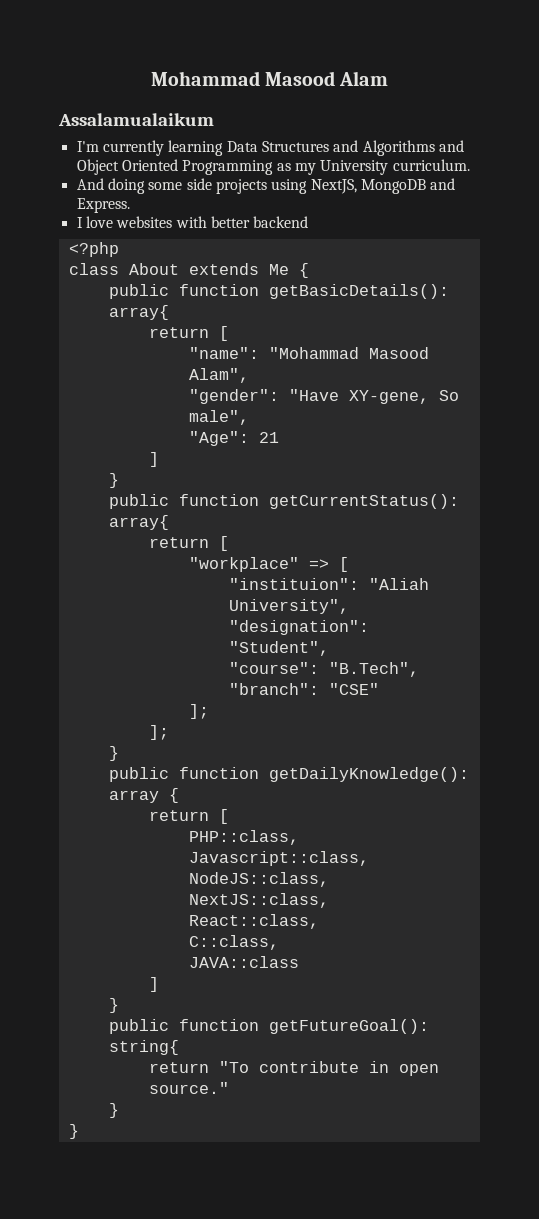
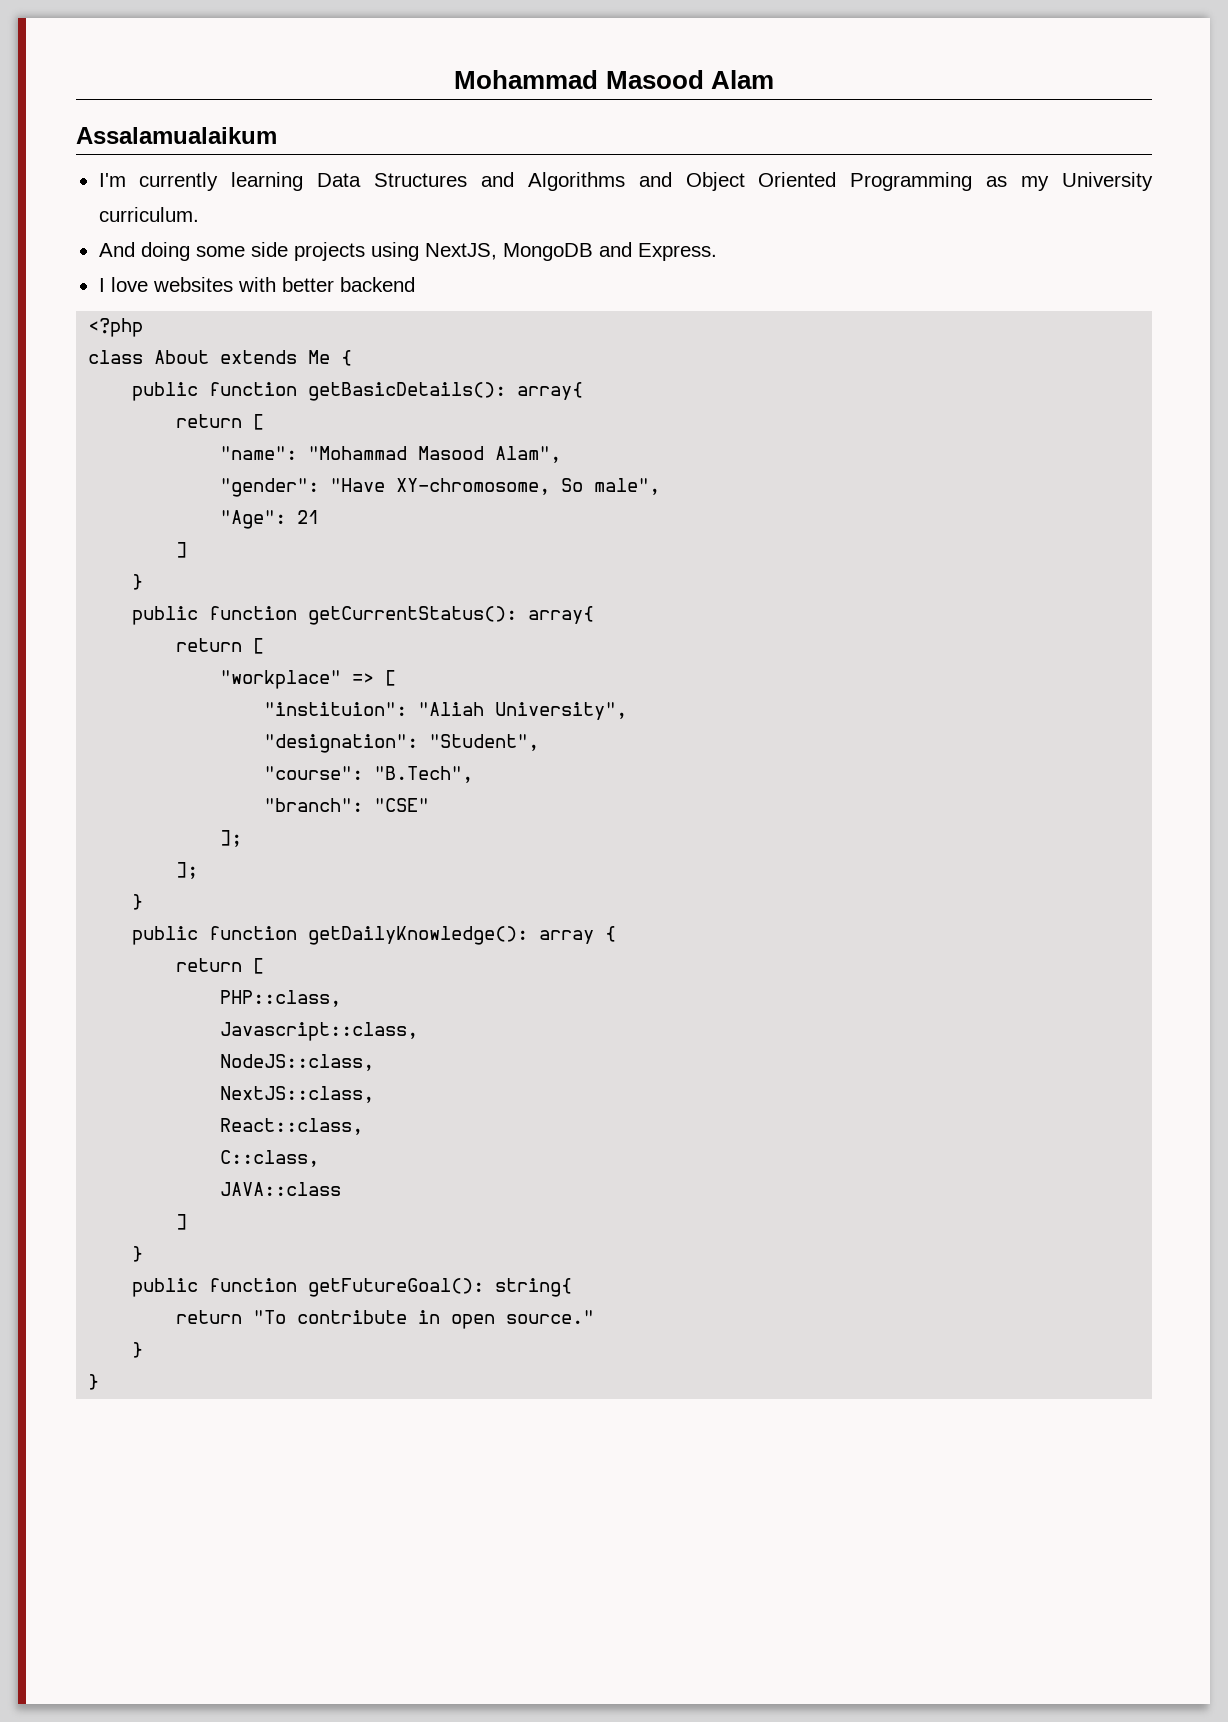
[348,390,429,404] XY-gene, -> [396,478,551,495] XY-chromosome,

